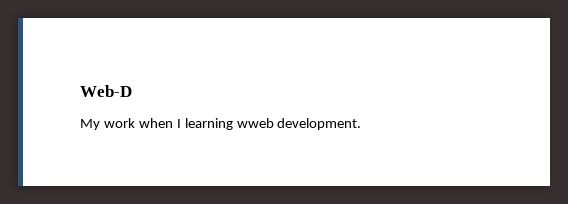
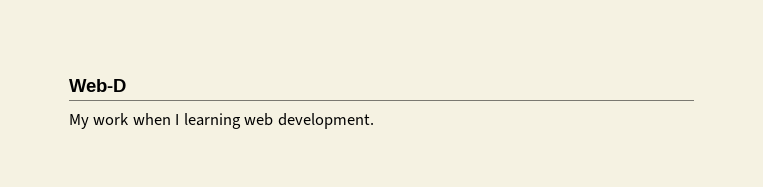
[236,118,274,128] wweb -> [244,113,274,126] web

